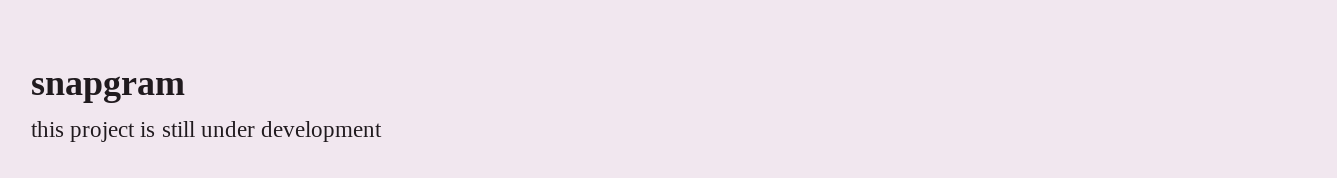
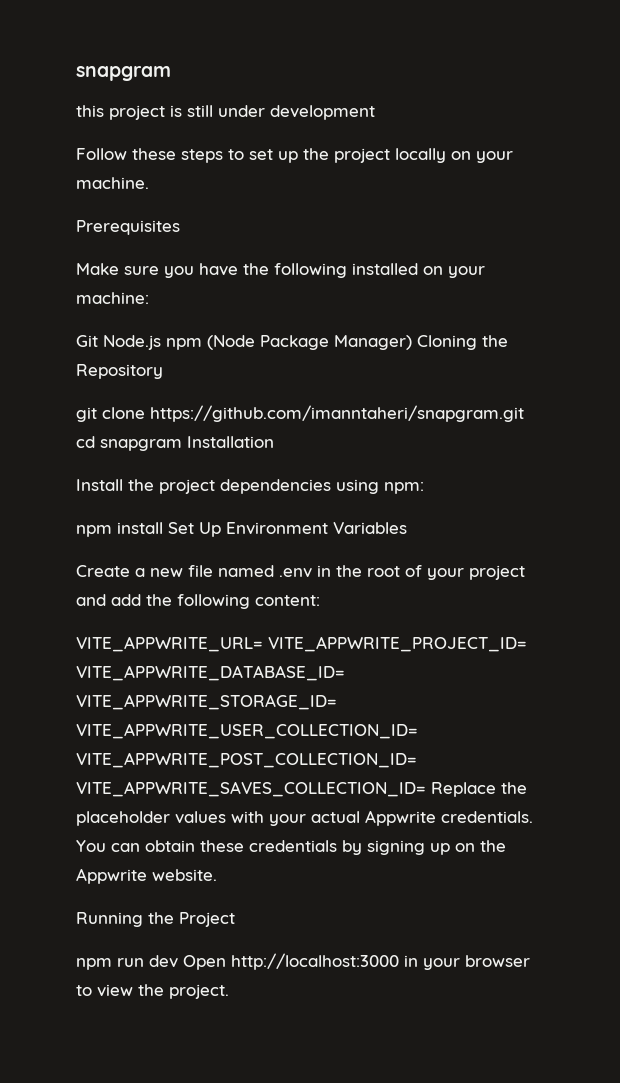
(383, 131) none -> [76,148,513,163] [76,177,149,189] [76,220,180,235] [76,263,485,278] [76,292,149,304] [76,335,508,350] [76,364,163,379] [76,405,524,422] [76,436,274,451] [76,479,424,494] [76,522,407,537] [76,565,525,580] [76,594,320,609] [76,636,527,652] [76,665,345,681] [76,694,337,710] [76,723,418,739] [76,752,417,768] [76,781,527,797] [76,810,533,826] [76,840,506,855] [76,868,217,884] [76,912,235,927] [76,953,530,970] [76,984,229,999] // Follow these steps to set up the project locally on your machine. // Prerequisites // Make sure you have the following installed on your machine: // Git Node.js npm (Node Package Manager) Cloning the Repository // git clone https://github.com/imanntaheri/snapgram.git cd snapgram Installation // Install the project dependencies using npm: // npm install Set Up Environment Variables // Create a new file named .env in the root of your project and add the following content: // VITE_APPWRITE_URL= VITE_APPWRITE_PROJECT_ID= VITE_APPWRITE_DATABASE_ID= VITE_APPWRITE_STORAGE_ID= VITE_APPWRITE_USER_COLLECTION_ID= VITE_APPWRITE_POST_COLLECTION_ID= VITE_APPWRITE_SAVES_COLLECTION_ID= Replace the placeholder values with your actual Appwrite credentials. You can obtain these credentials by signing up on the Appwrite website. // Running the Project // npm run dev Open http://localhost:3000 in your browser to view the project.

